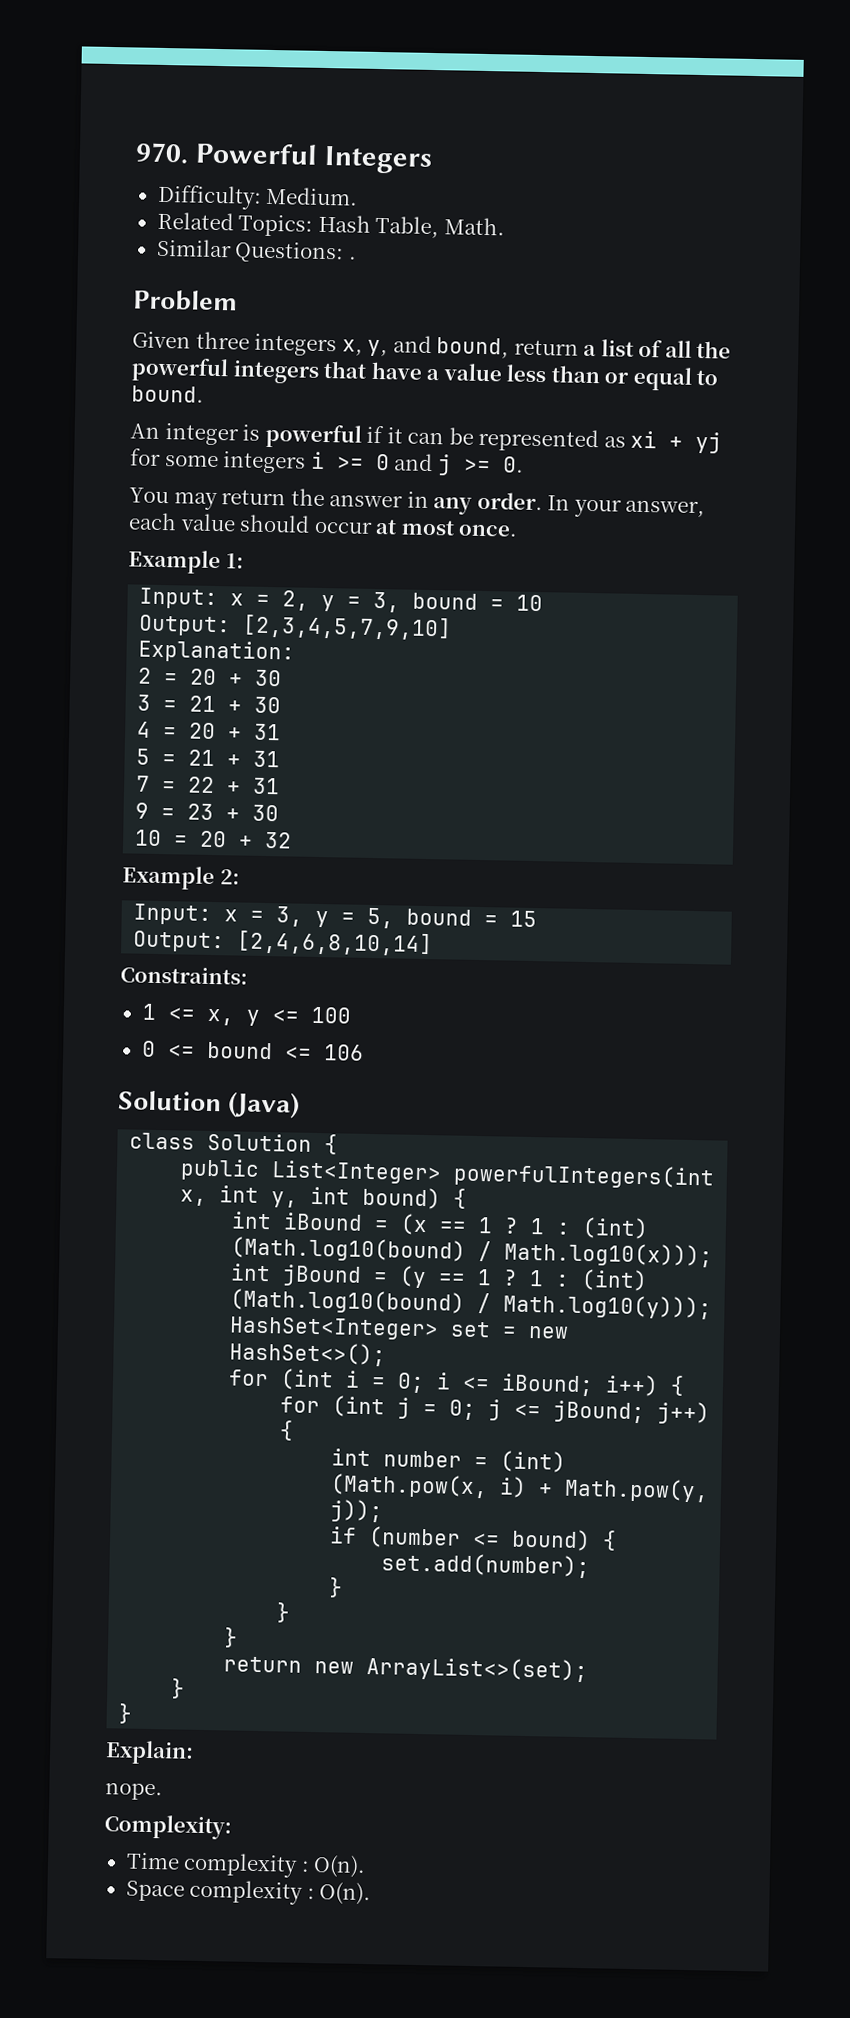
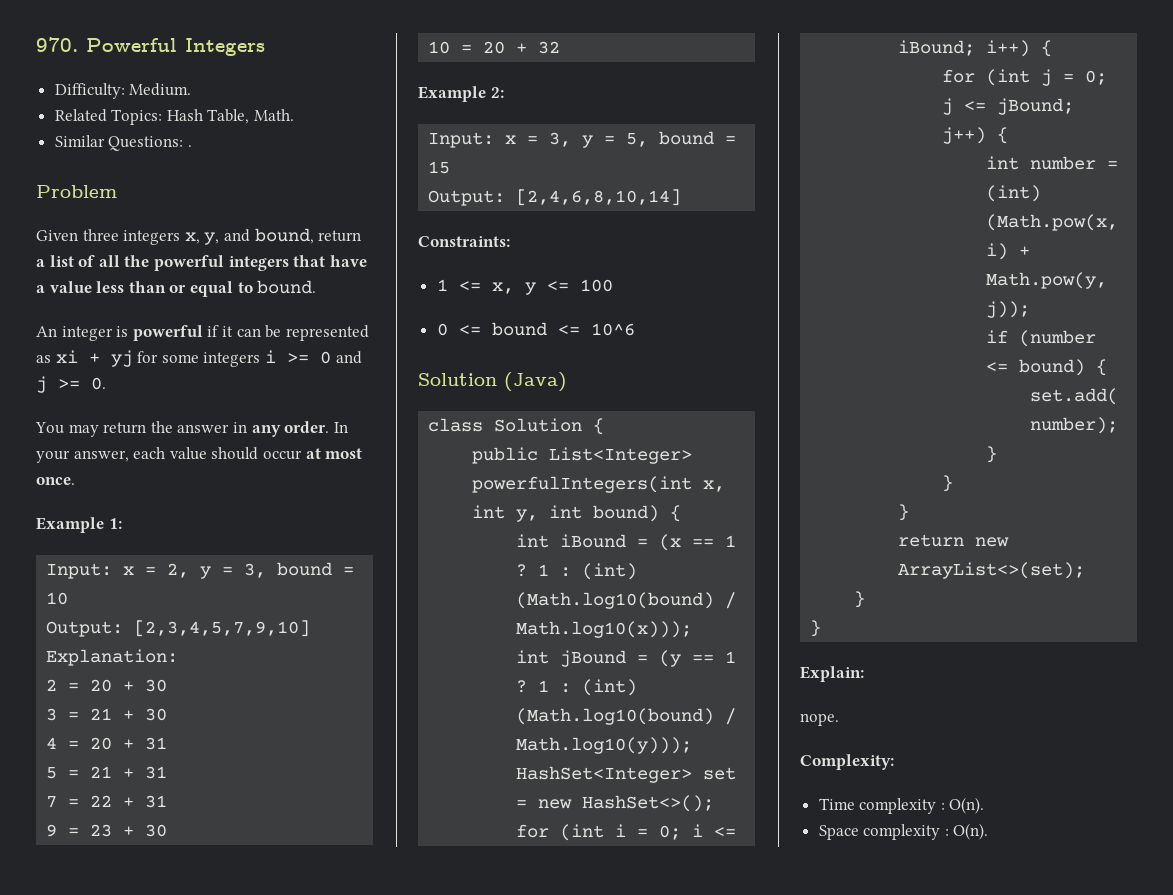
[323,1044,364,1061] 106 -> [590,323,635,336] 10^6

